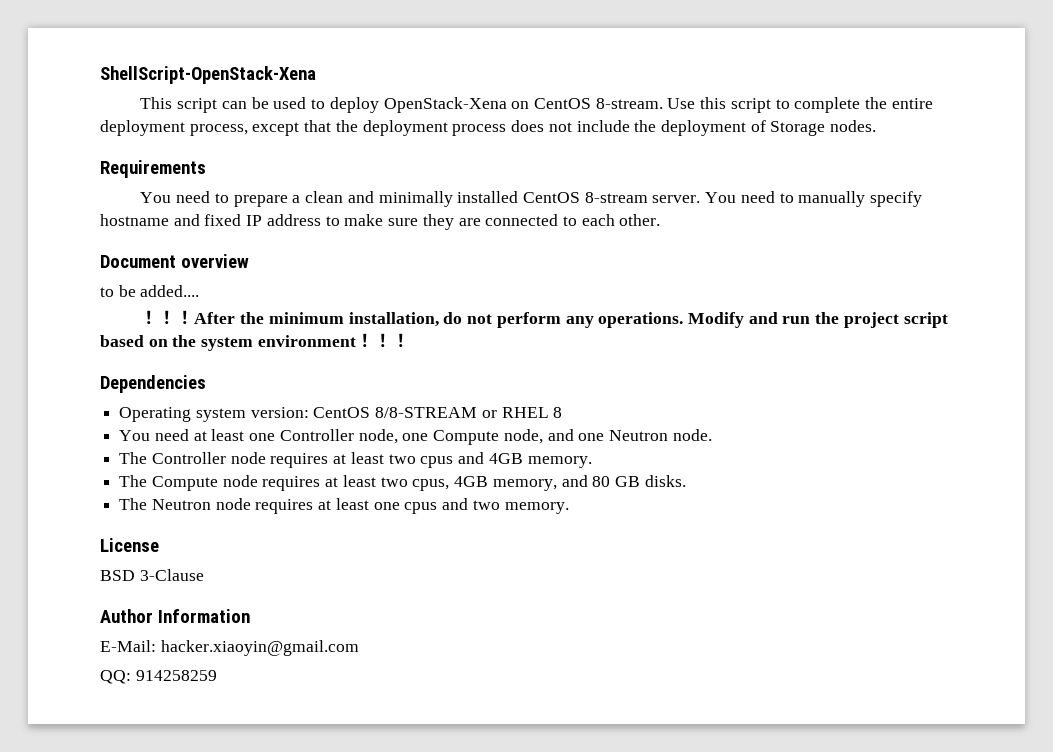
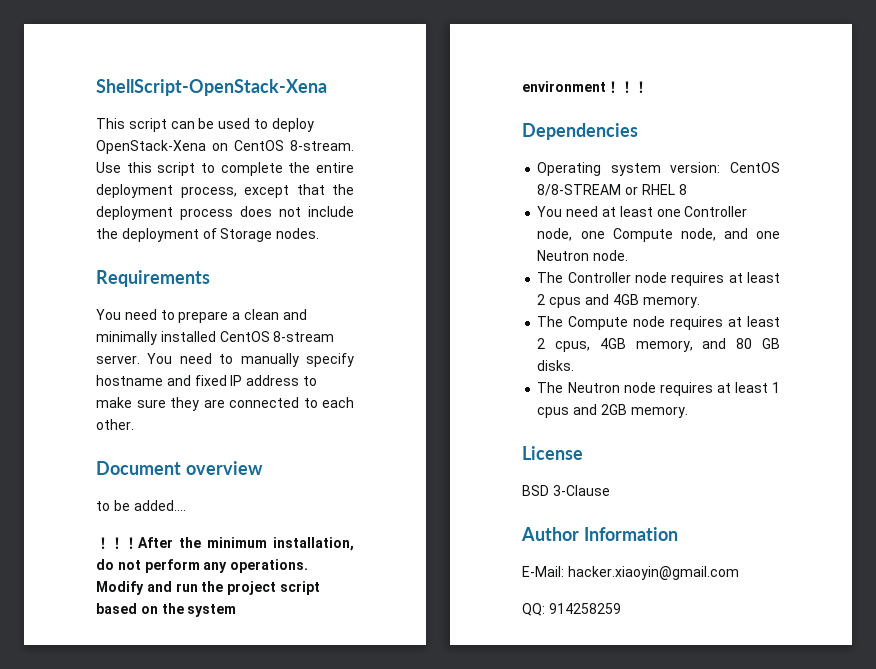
[388,454,416,464] two -> [537,294,546,305] 2
[380,477,408,487] two -> [537,338,546,349] 2
[373,498,500,514] one cpus and two -> [772,382,780,393] [537,404,627,418] 1 cpus and 2GB

